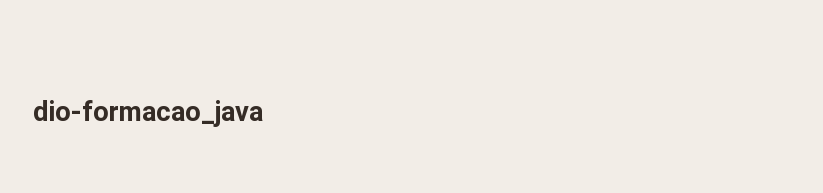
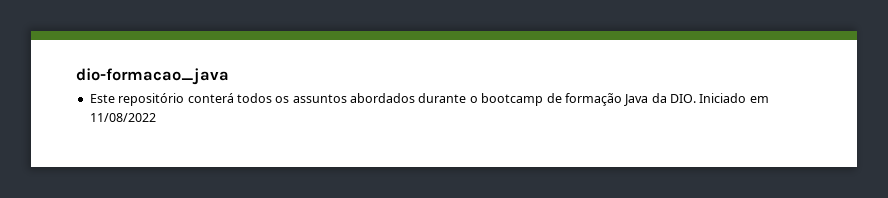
(263, 113) none -> [89,93,769,106] [89,113,156,122] // Este repositório conterá todos os assuntos abordados durante o bootcamp de formação Java da DIO. Iniciado em 11/08/2022

